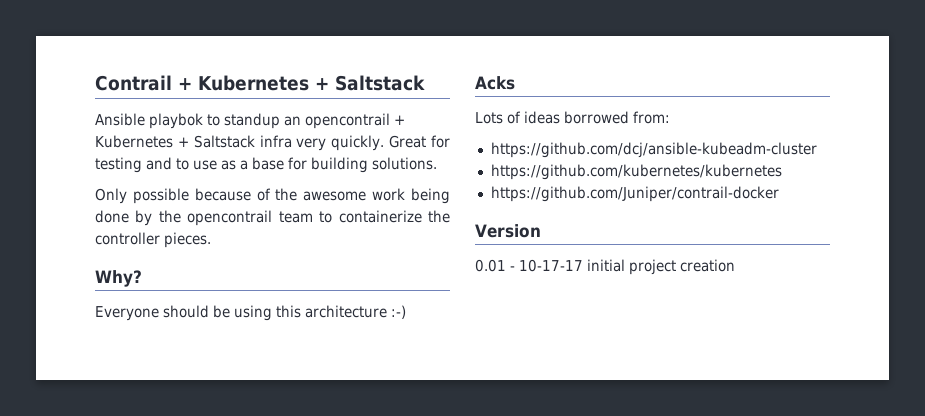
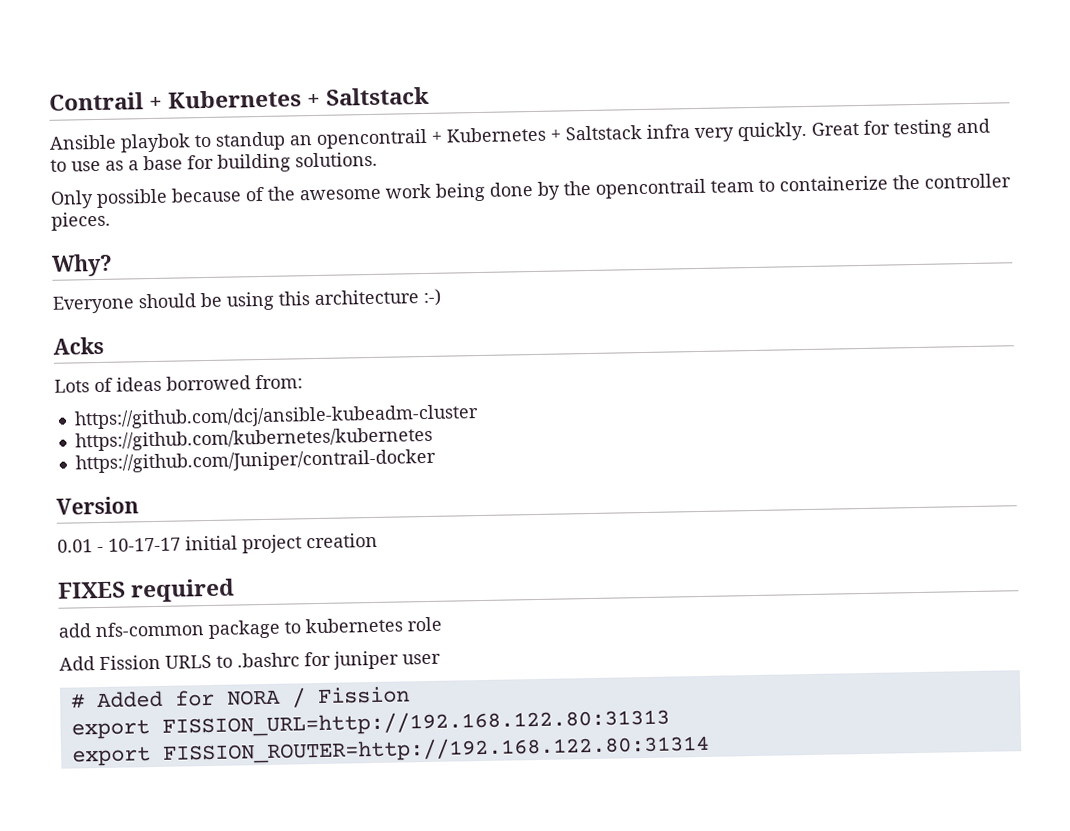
(735, 265) none -> [57,578,236,603] [58,616,442,640] [59,650,441,671] [70,686,410,709] [70,707,670,740] [71,733,710,767] // FIXES required // add nfs-common package to kubernetes role // Add Fission URLS to .bashrc for juniper user // # Added for NORA / Fission // export FISSION_URL=http://192.168.122.80:31313 // export FISSION_ROUTER=http://192.168.122.80:31314

